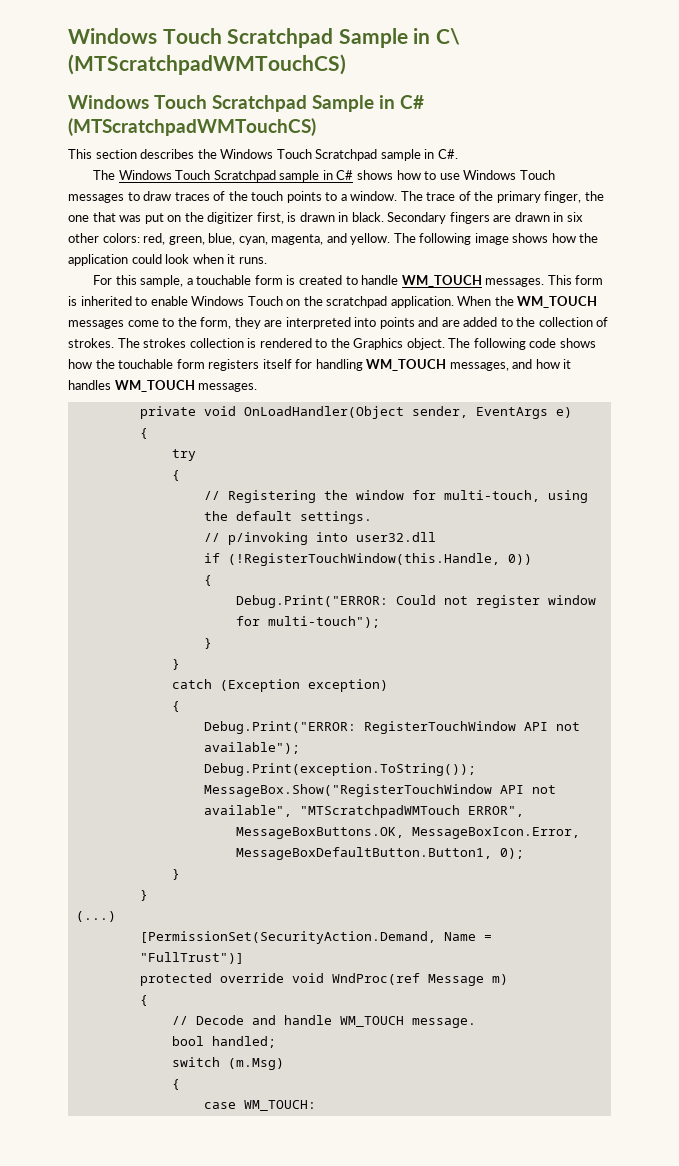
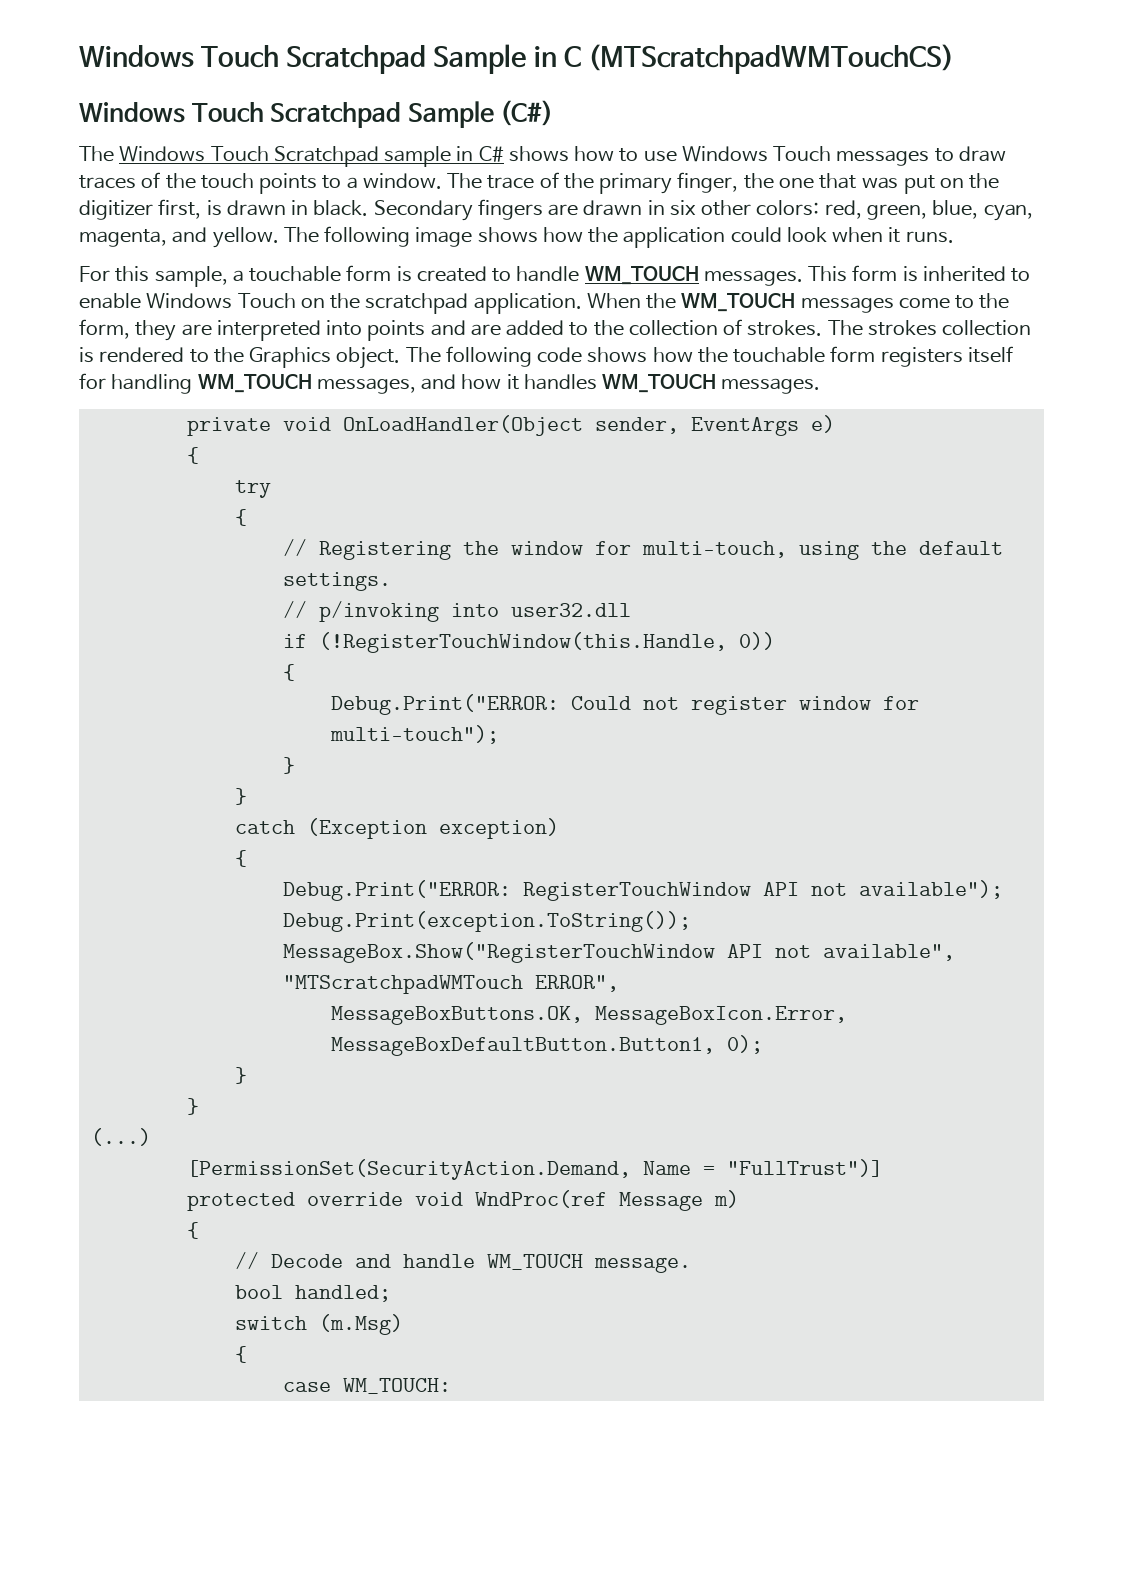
[68,28,460,48] Windows Touch Scratchpad Sample in C\ -> [79,44,581,74] Windows Touch Scratchpad Sample in C
[379,95,424,109] [68,118,316,136] [68,149,458,161] in C# (MTScratchpadWMTouchCS) // This section describes the Windows Touch Scratchpad sample in C#. -> [500,100,554,126] (C#)

